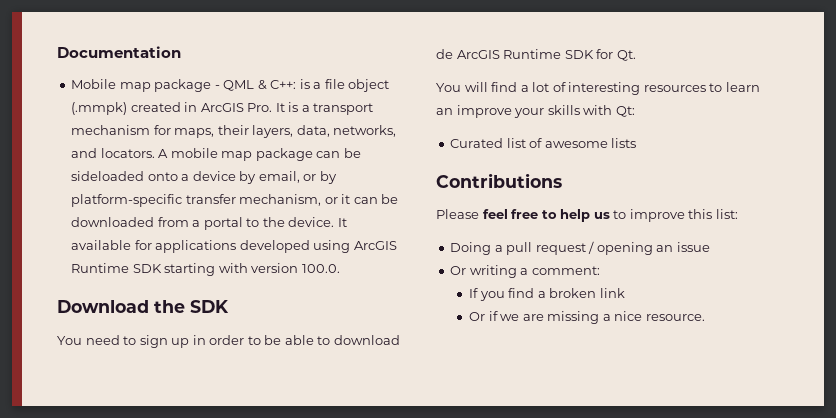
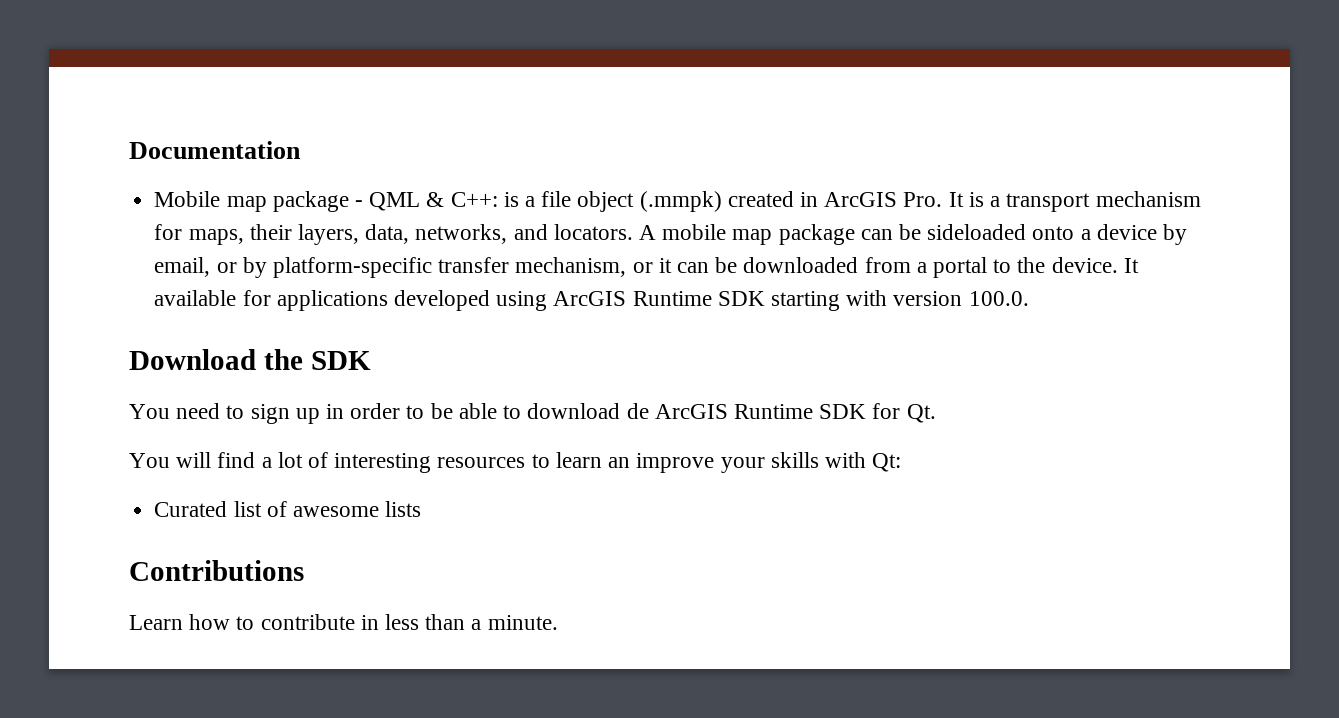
[436,209,738,222] [450,241,710,255] [450,265,600,278] [469,288,625,301] [469,311,705,324] Please feel free to help us to improve this list: // Doing a pull request / opening an issue // Or writing a comment: // If you find a broken link // Or if we are missing a nice resource. -> [129,614,558,630] Learn how to contribute in less than a minute.

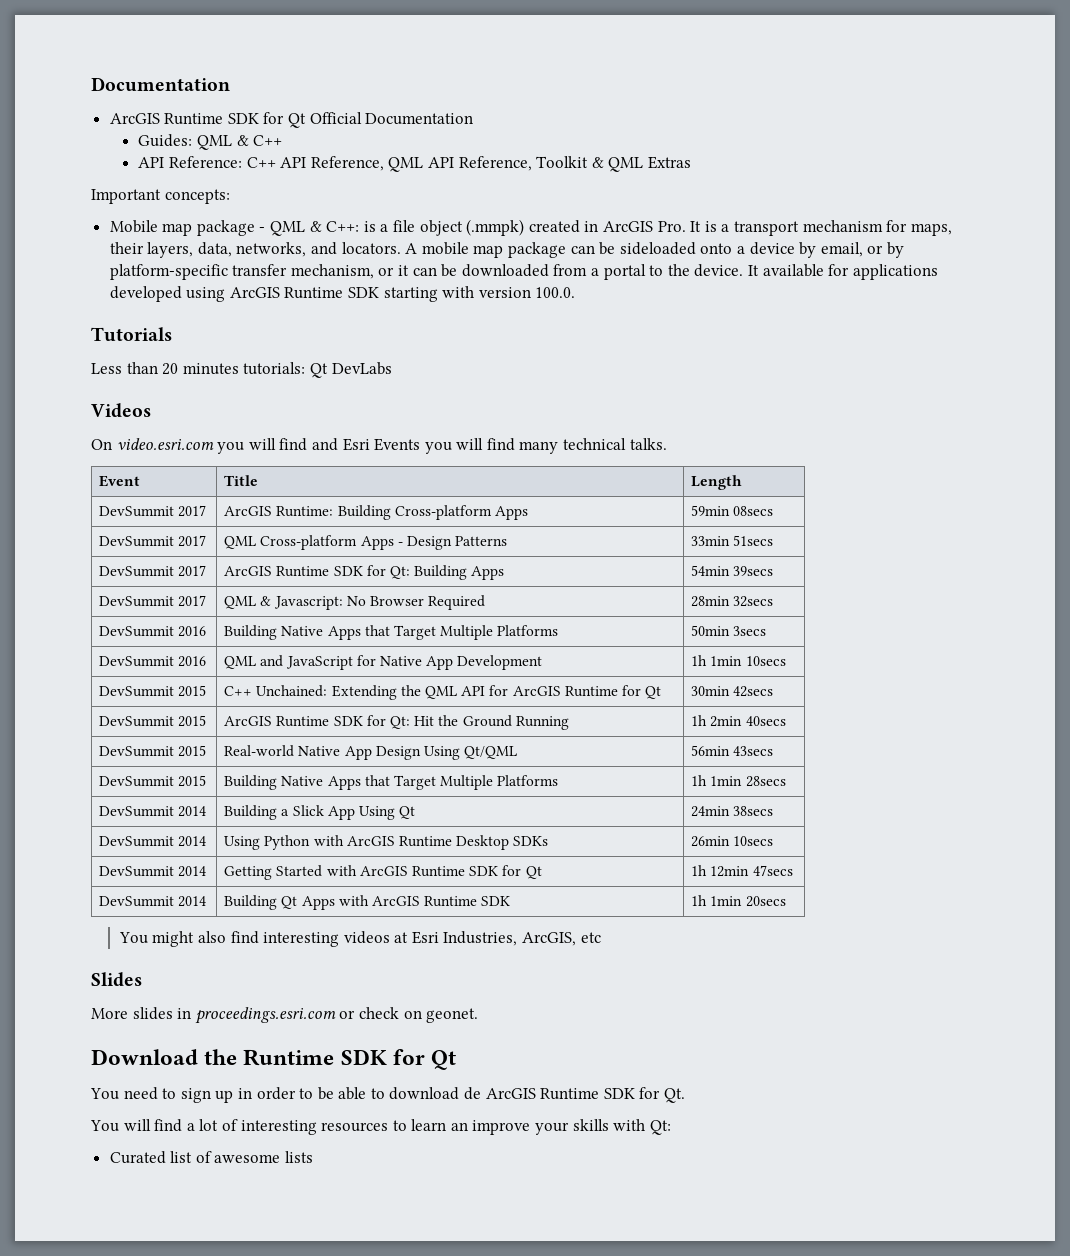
[129,141,301,159] Documentation -> [91,77,230,92] [109,112,474,128] [138,134,283,150] [138,156,691,172] [91,189,230,204] Documentation // ArcGIS Runtime SDK for Qt Official Documentation // Guides: QML & C++ // API Reference: C++ API Reference, QML API Reference, Toolkit & QML Extras // Important concepts:
(1029, 298) none -> [91,327,172,342] [91,362,392,378] [91,403,151,418] [91,438,667,454] [99,475,141,487] [224,475,259,486] [691,475,743,490] [99,505,207,517] [224,505,528,520] [691,505,774,516] [99,535,207,547] [224,535,508,550] [691,535,774,546] [99,565,207,577] [224,565,505,580] [691,565,774,576] [99,595,207,607] [224,595,486,610] [691,596,774,607] [99,626,207,637] [224,625,559,640] [691,625,767,636] [99,656,207,667] [224,655,543,670] [691,655,786,666] [99,685,207,697] [224,685,662,700] [691,686,774,697] [99,715,207,727] [224,715,569,730] [691,715,786,727] [99,745,207,757] [224,745,518,760] [691,745,774,756] [99,775,207,787] [224,775,559,790] [691,775,786,787] [99,806,207,817] [224,805,416,820] [691,806,774,817] [99,836,207,847] [224,835,549,850] [691,836,774,847] [99,866,207,877] [224,865,542,880] [691,865,793,877] [99,896,207,907] [224,895,511,910] [691,895,786,907] [118,931,601,947] [91,972,142,987] [91,1007,479,1024] // Tutorials // Less than 20 minutes tutorials: Qt DevLabs // Videos // On video.esri.com you will find and Esri Events you will find many technical talks. // Event | Title | Length // DevSummit 2017 | ArcGIS Runtime: Building Cross-platform Apps | 59min 08secs // DevSummit 2017 | QML Cross-platform Apps - Design Patterns | 33min 51secs // DevSummit 2017 | ArcGIS Runtime SDK for Qt: Building Apps | 54min 39secs // DevSummit 2017 | QML & Javascript: No Browser Required | 28min 32secs // DevSummit 2016 | Building Native Apps that Target Multiple Platforms | 50min 3secs // DevSummit 2016 | QML and JavaScript for Native App Development | 1h 1min 10secs // DevSummit 2015 | C++ Unchained: Extending the QML API for ArcGIS Runtime for Qt | 30min 42secs // DevSummit 2015 | ArcGIS Runtime SDK for Qt: Hit the Ground Running | 1h 2min 40secs // DevSummit 2015 | Real-world Native App Design Using Qt/QML | 56min 43secs // DevSummit 2015 | Building Native Apps that Target Multiple Platforms | 1h 1min 28secs // DevSummit 2014 | Building a Slick App Using Qt | 24min 38secs // DevSummit 2014 | Using Python with ArcGIS Runtime Desktop SDKs | 26min 10secs // DevSummit 2014 | Getting Started with ArcGIS Runtime SDK for Qt | 1h 12min 47secs // DevSummit 2014 | Building Qt Apps with ArcGIS Runtime SDK | 1h 1min 20secs // You might also find interesting videos at Esri Industries, ArcGIS, etc // Slides // More slides in proceedings.esri.com or check on geonet.
[310,351,371,370] SDK -> [243,1049,457,1070] Runtime SDK for Qt
[129,560,304,581] [129,614,558,630] // Contributions // Learn how to contribute in less than a minute. -> (314, 1157) none

